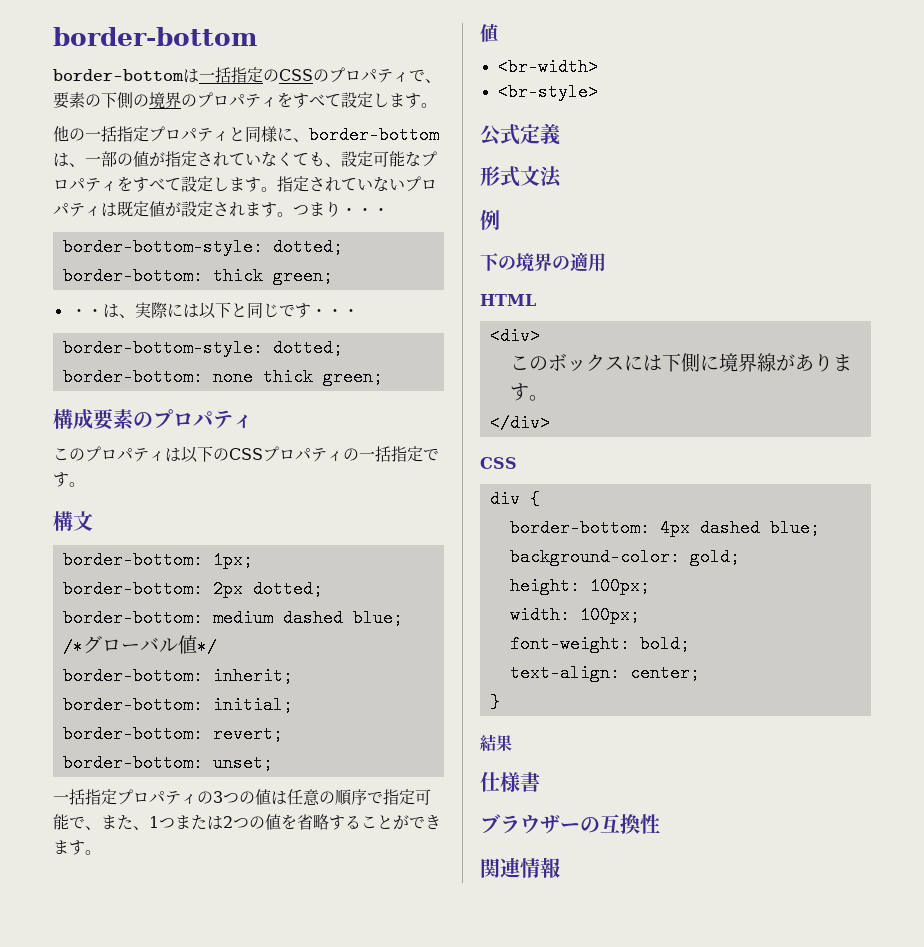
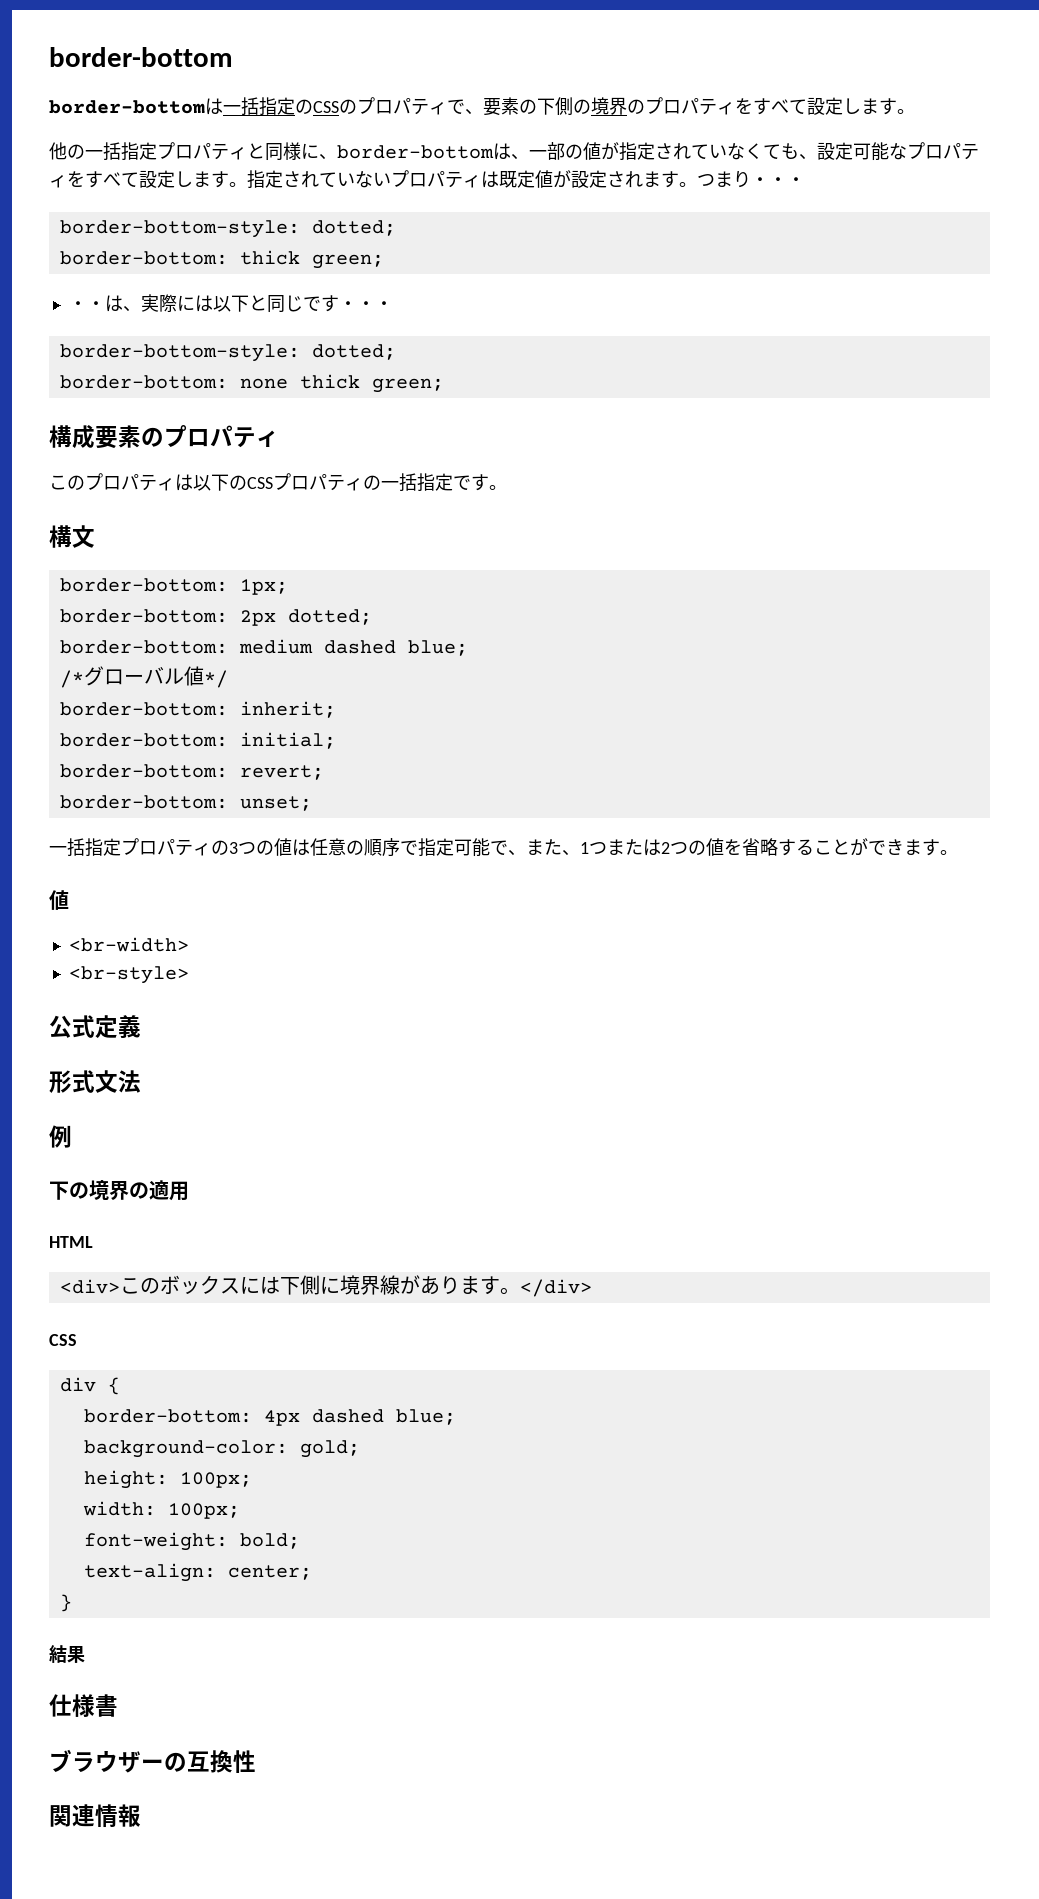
(540, 336) // -> (120, 1286) none
(548, 398) // -> (520, 1291) none

